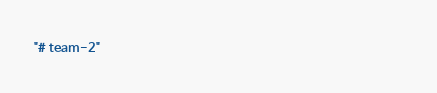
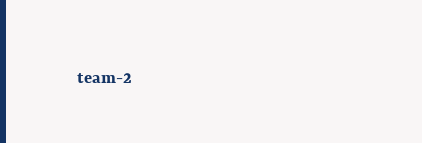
[34,42,101,52] "# team-2" -> [77,73,132,83] team-2

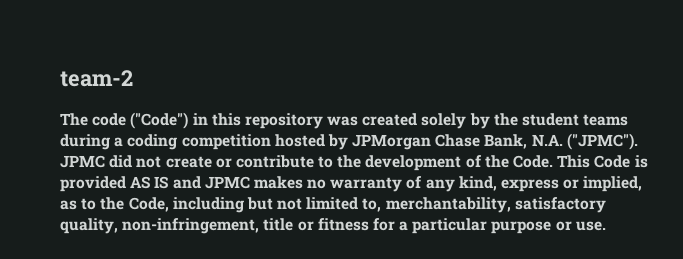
(132, 78) none -> [60,112,629,129] [60,133,638,150] [60,155,648,171] [60,176,643,192] [60,197,606,213] [60,218,606,234] // The code ("Code") in this repository was created solely by the student teams during a coding competition hosted by JPMorgan Chase Bank, N.A. ("JPMC"). JPMC did not create or contribute to the development of the Code. This Code is provided AS IS and JPMC makes no warranty of any kind, express or implied, as to the Code, including but not limited to, merchantability, satisfactory quality, non-infringement, title or fitness for a particular purpose or use.

